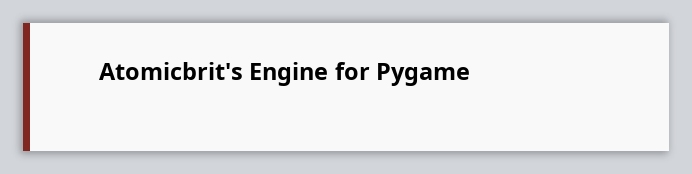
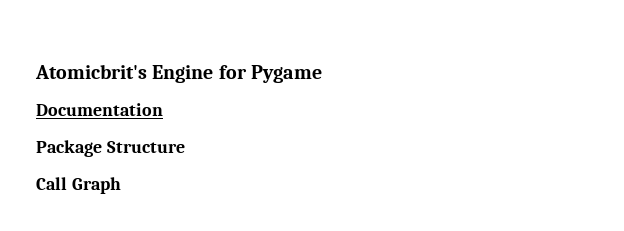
(471, 74) none -> [36,103,163,116] [36,140,185,157] [36,177,121,194] // Documentation // Package Structure // Call Graph

